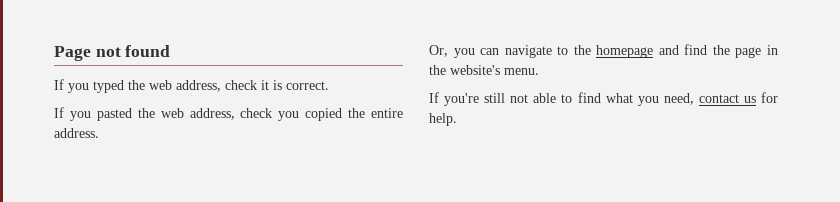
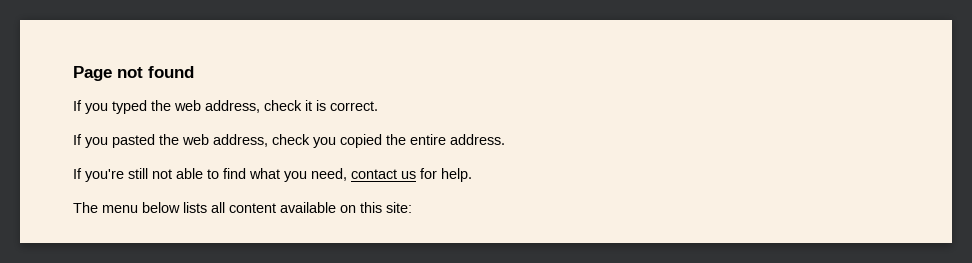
[429,44,778,58] [429,65,539,75] // Or, you can navigate to the homepage and find the page in the website's menu. -> (505, 139) none
(457, 119) none -> [73,202,412,213] // The menu below lists all content available on this site:

